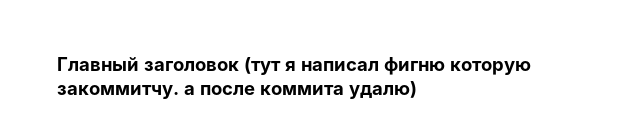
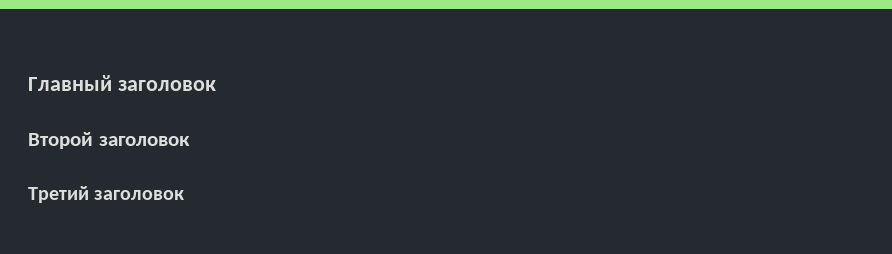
[243,57,531,75] [57,81,417,99] (тут я написал фигню которую закоммитчу. а после коммита удалю) -> [28,132,190,149] [28,186,185,203] // Второй заголовок // Третий заголовок

